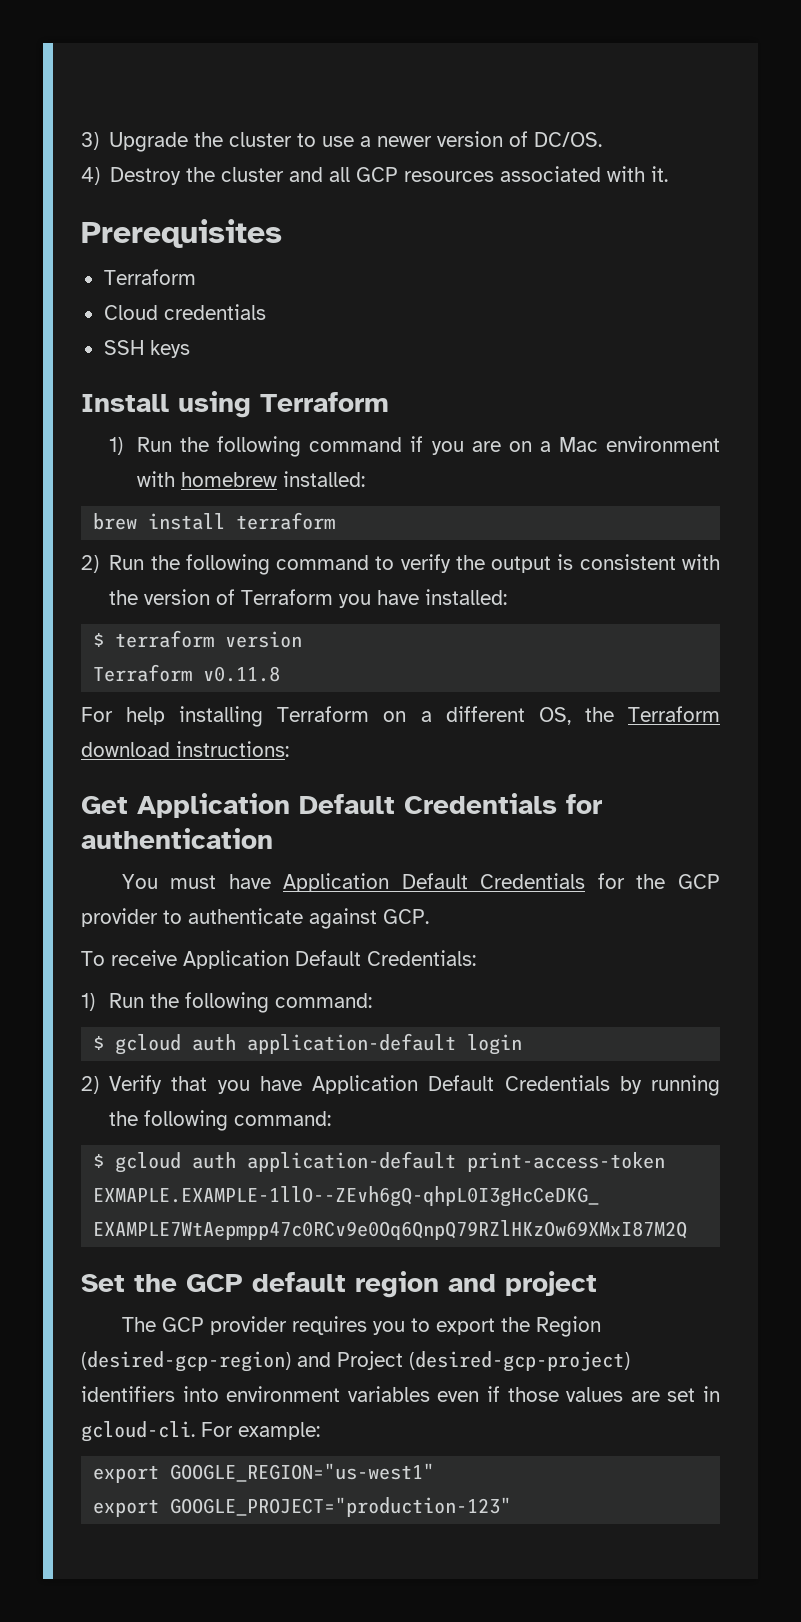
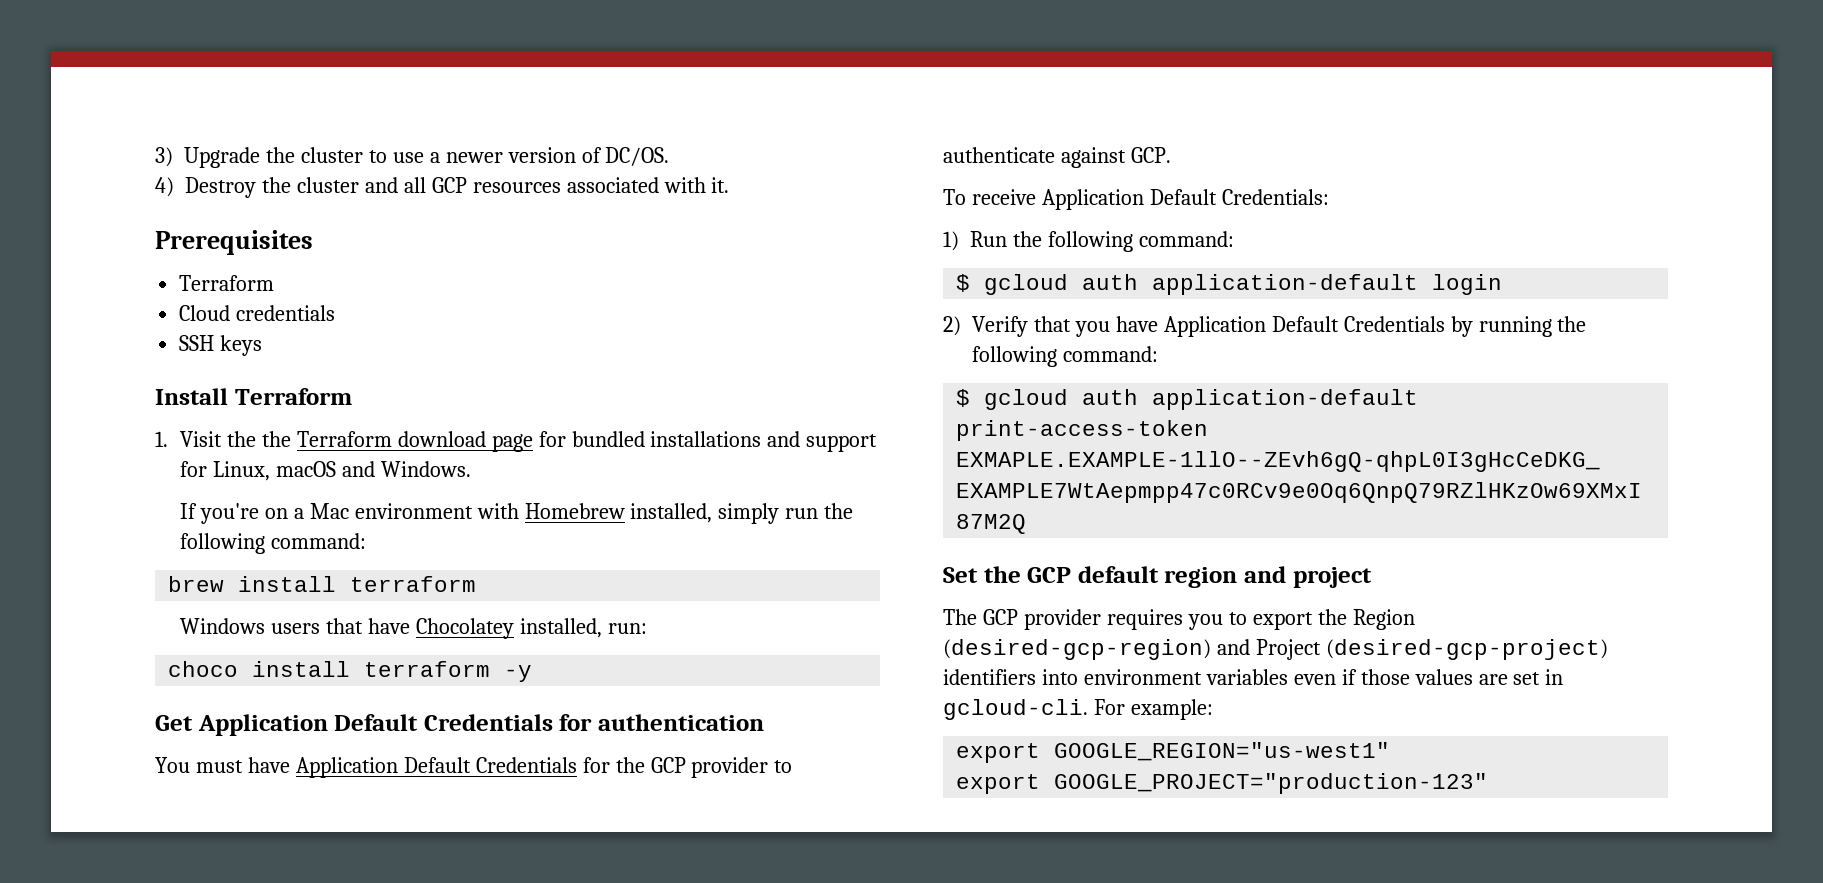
[178,391,389,418] [109,436,501,457] using Terraform // 1) Run the following command if you are -> [234,388,352,405] [155,431,878,452] [179,461,471,481] [179,503,259,524] Terraform // 1. Visit the the Terraform download page for bundled installations and support for Linux, macOS and Windows. // If you're
[181,471,366,487] [93,512,336,530] [81,554,720,575] [109,589,508,608] [93,630,303,648] [93,664,281,682] [81,706,720,727] [81,741,289,757] homebrew installed: // brew install terraform // 2) Run the following command to verify the output is consistent with the version of Terraform you have installed: // $ terraform version // Terraform v0.11.8 // For help installing Terraform on a different OS, the Terraform download instructions: -> [524,503,854,524] [179,533,366,554] [168,576,477,592] [179,618,647,639] [168,661,533,682] Homebrew installed, simply run the following command: // brew install terraform // Windows users that have Chocolatey installed, run: // choco install terraform -y

